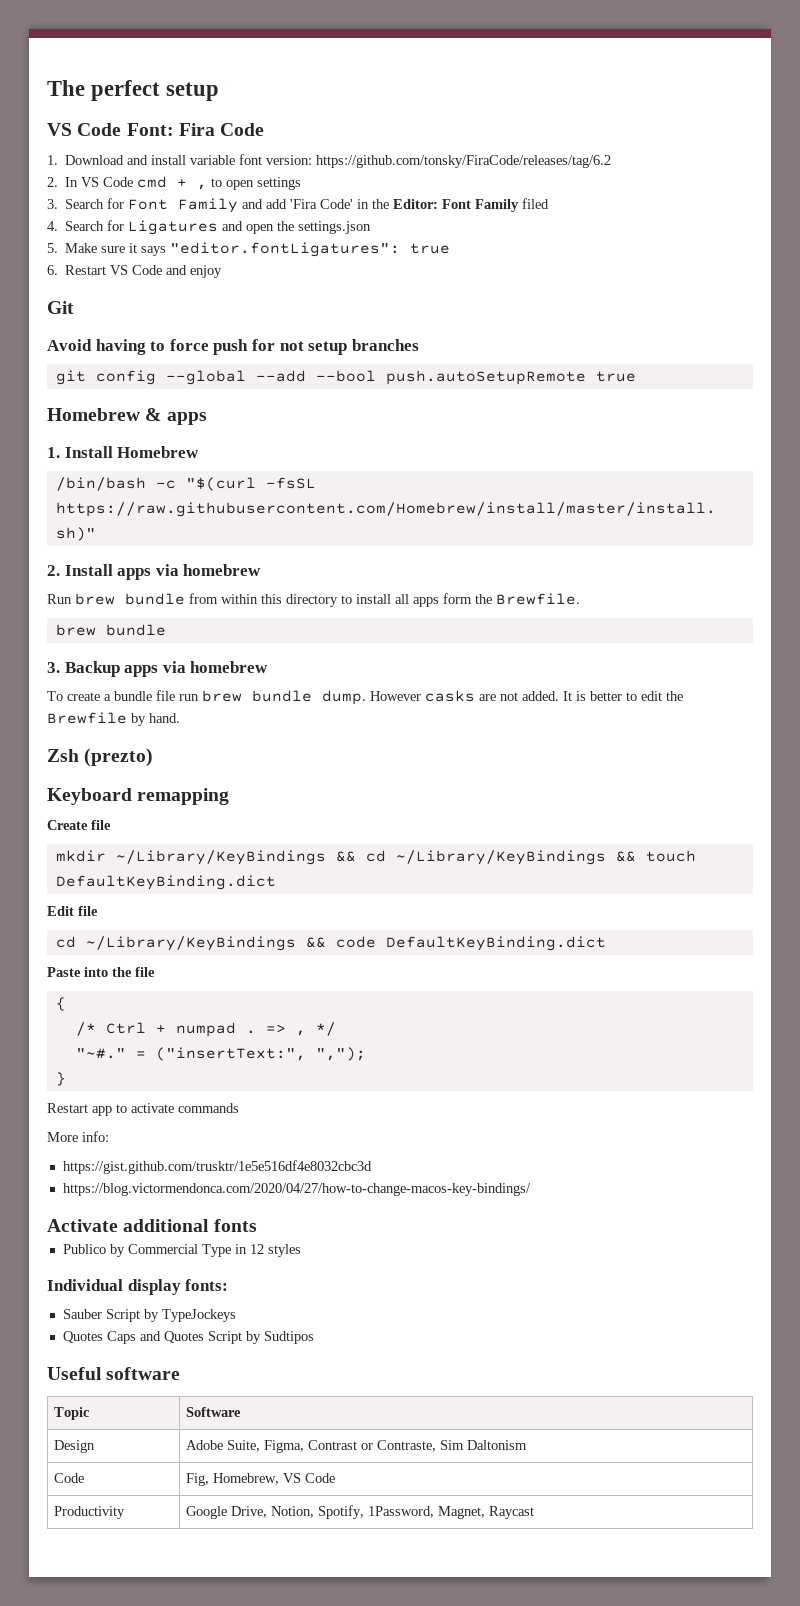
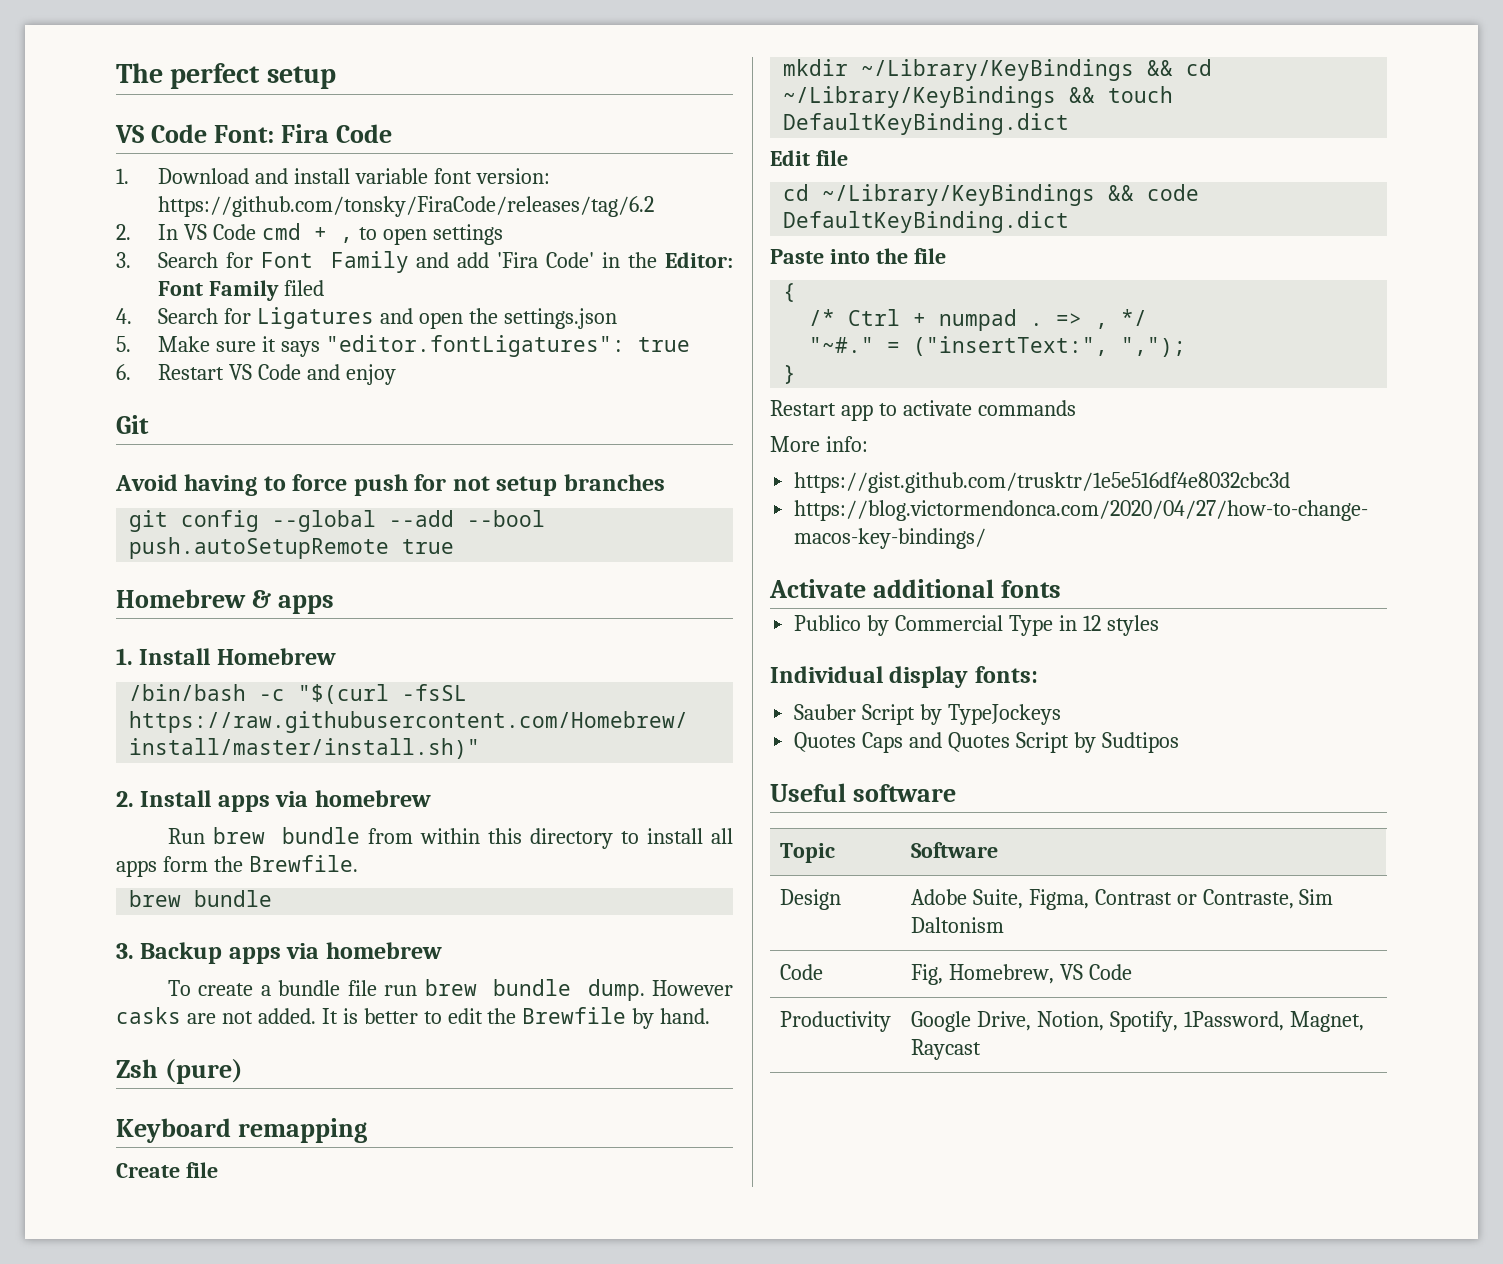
[84,748,154,767] (prezto) -> [164,1059,243,1084] (pure)

